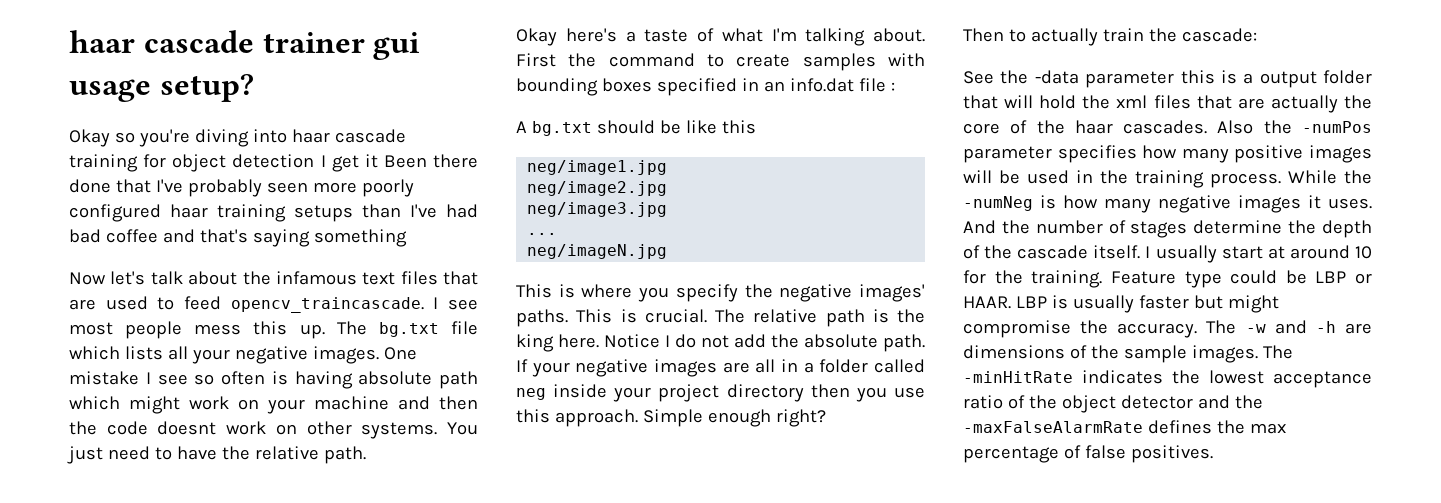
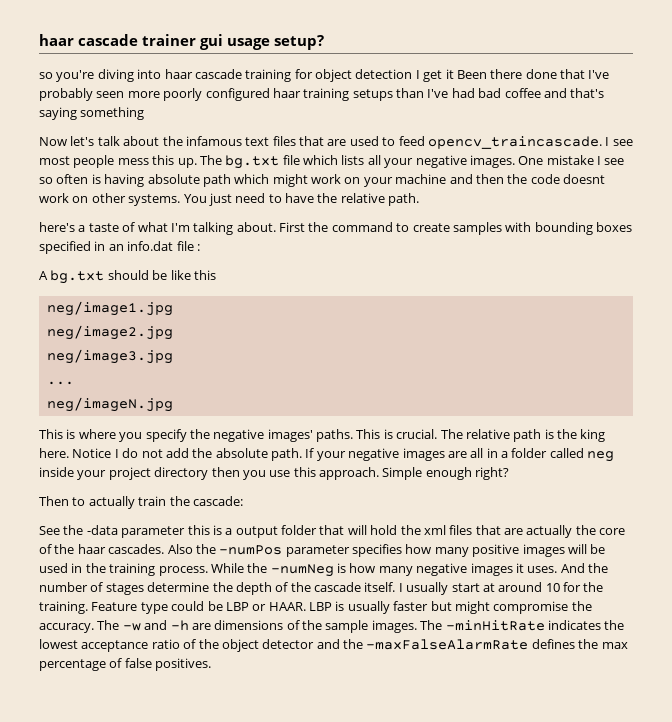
[69,129,110,147] Okay -> (325, 42) none
[516,28,557,46] Okay -> (420, 199) none

